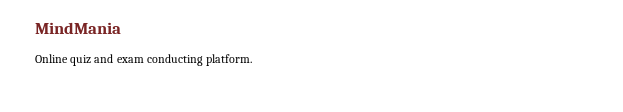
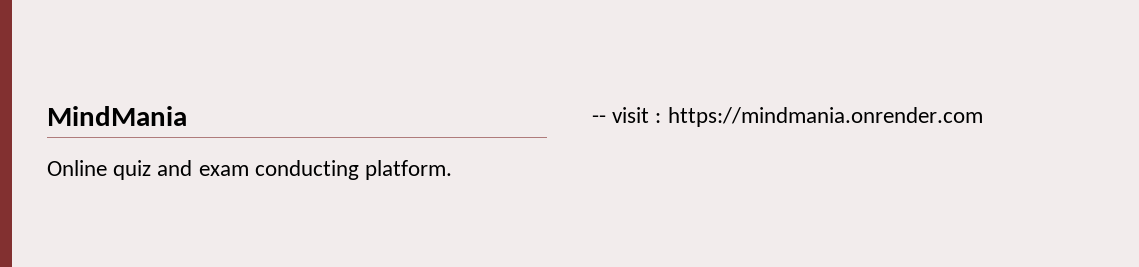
(253, 60) none -> [592,107,983,127] // -- visit : https://mindmania.onrender.com

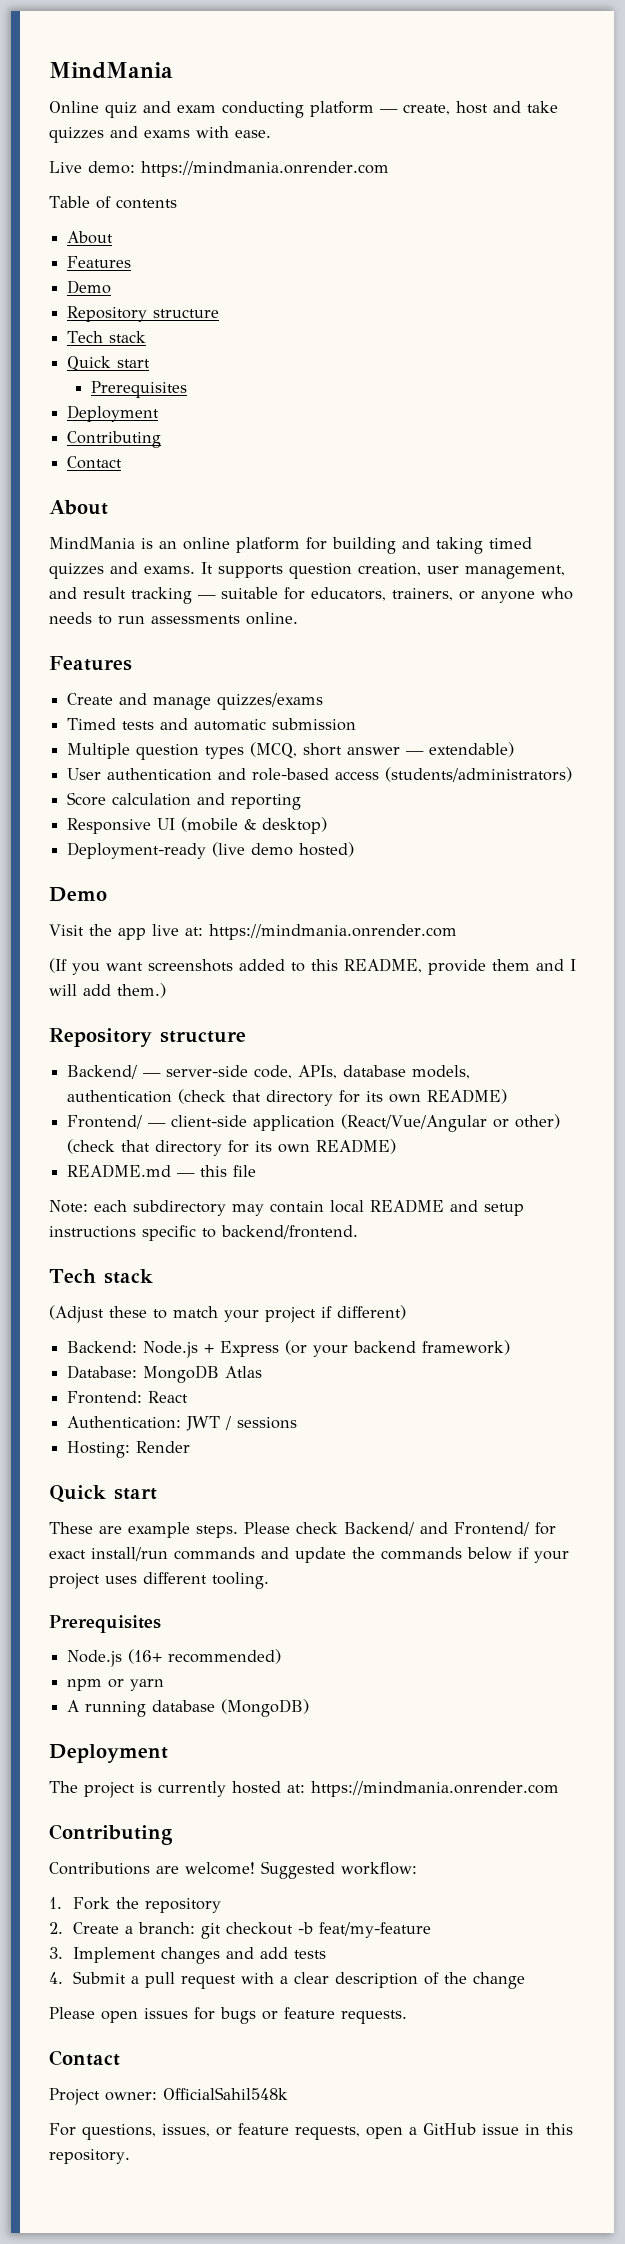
[365,160,453,180] [592,107,983,127] platform. // -- visit : https://mindmania.onrender.com -> [310,101,558,117] [49,126,271,143] [49,161,389,177] [49,196,177,209] [67,231,114,244] [67,256,132,268] [67,280,112,294] [67,306,220,322] [67,331,147,343] [67,356,151,371] [91,381,188,398] [67,405,160,422] [67,431,162,448] [67,456,123,469] [49,500,108,515] [49,537,532,554] [49,562,565,579] [49,587,573,604] [49,612,298,625] [49,656,132,671] [67,693,324,710] [67,718,357,731] [67,742,515,760] [67,767,573,782] [67,792,302,810] [67,817,328,834] [67,842,355,859] [49,887,107,902] [49,924,457,940] [49,958,576,975] [49,983,166,998] [49,1028,246,1047] [67,1065,471,1079] [67,1089,508,1106] [67,1114,561,1132] [67,1139,397,1156] [67,1164,257,1178] [49,1199,524,1216] [49,1225,358,1241] [49,1269,153,1284] [49,1305,406,1323] [67,1340,511,1358] [67,1365,263,1383] [67,1391,189,1404] [67,1416,298,1431] [67,1441,191,1458] [49,1485,157,1503] [49,1522,556,1538] [49,1547,569,1563] [49,1572,269,1589] [49,1615,161,1633] [67,1649,282,1667] [67,1679,165,1691] [67,1699,310,1717] [49,1744,168,1763] [49,1781,559,1798] [49,1824,173,1845] [49,1861,417,1879] [49,1897,221,1913] [49,1922,431,1939] [49,1947,326,1964] [49,1971,525,1989] [49,2007,407,2024] [49,2050,120,2066] [49,2087,288,2105] [49,2123,573,2140] [49,2149,130,2164] platform — create, host and take quizzes and exams with ease. // Live demo: https://mindmania.onrender.com // Table of contents // About // Features // Demo // Repository structure // Tech stack // Quick start // Prerequisites // Deployment // Contributing // Contact // About // MindMania is an online platform for building and taking timed quizzes and exams. It supports question creation, user management, and result tracking — suitable for educators, trainers, or anyone who needs to run assessments online. // Features // Create and manage quizzes/exams // Timed tests and automatic submission // Multiple question types (MCQ, short answer — extendable) // User authentication and role-based access (students/administrators) // Score calculation and reporting // Responsive UI (mobile & desktop) // Deployment-ready (live demo hosted) // Demo // Visit the app live at: https://mindmania.onrender.com // (If you want screenshots added to this README, provide them and I will add them.) // Repository structure // Backend/ — server-side code, APIs, database models, authentication (check that directory for its own README) // Frontend/ — client-side application (React/Vue/Angular or other) (check that directory for its own README) // README.md — this file // Note: each subdirectory may contain local README and setup instructions specific to backend/frontend. // Tech stack // (Adjust these to match your project if different) // Backend: Node.js + Express (or your backend framework) // Database: MongoDB Atlas // Frontend: React // Authentication: JWT / sessions // Hosting: Render // Quick start // These are example steps. Please check Backend/ and Frontend/ for exact install/run commands and update the commands below if your project uses different tooling. // Prerequisites // Node.js (16+ recommended) // npm or yarn // A running database (MongoDB) // Deployment // The project is currently hosted at: https://mindmania.onrender.com // Contributing // Contributions are welcome! Suggested workflow: // 1. Fork the repository // 2. Create a branch: git checkout -b feat/my-feature // 3. Implement changes and add tests // 4. Submit a pull request with a clear description of the change // Please open issues for bugs or feature requests. // Contact // Project owner: OfficialSahil548k // For questions, issues, or feature requests, open a GitHub issue in this repository.

